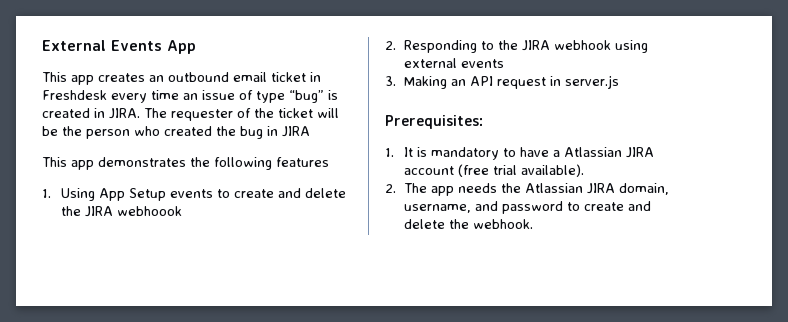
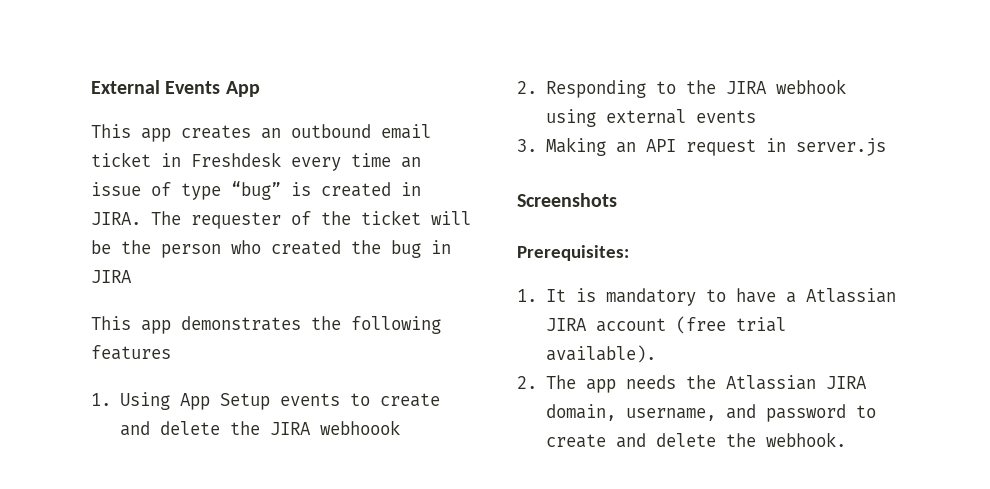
(619, 82) none -> [517,193,617,207] // Screenshots

